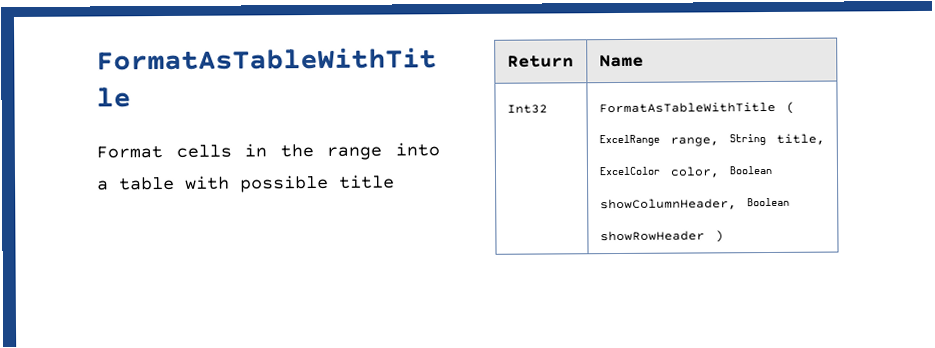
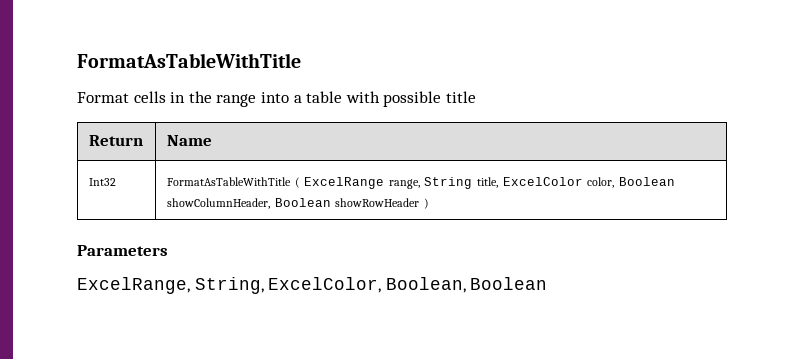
(724, 236) none -> [77,245,168,256] [77,277,548,294] // Parameters // ExcelRange, String, ExcelColor, Boolean, Boolean

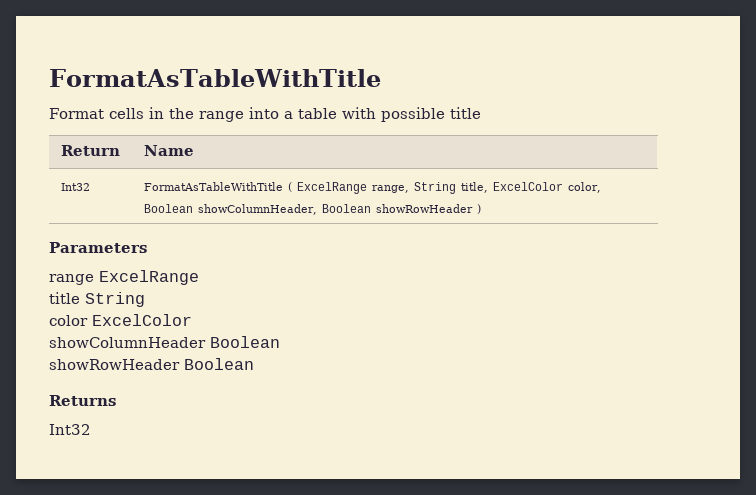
[77,277,548,294] ExcelRange, String, ExcelColor, Boolean, Boolean -> [49,270,199,285] [49,292,145,307] [49,314,192,326] [49,336,280,348] [49,358,254,370] [49,395,116,406] [49,424,91,435] range ExcelRange // title String // color ExcelColor // showColumnHeader Boolean // showRowHeader Boolean // Returns // Int32

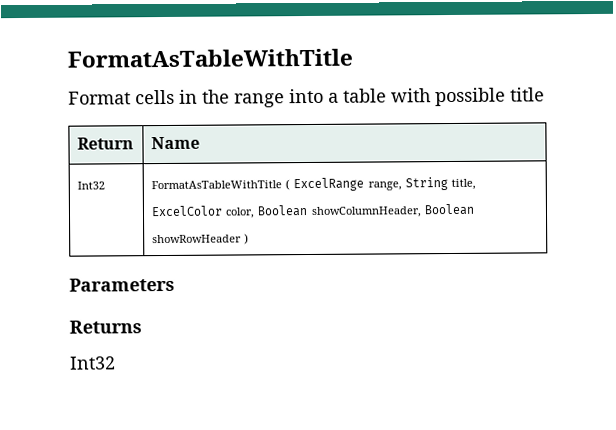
[49,270,199,285] [49,292,145,307] [49,314,192,326] [49,336,280,348] [49,358,254,370] // range ExcelRange // title String // color ExcelColor // showColumnHeader Boolean // showRowHeader Boolean -> (175, 284) none

